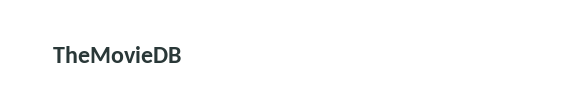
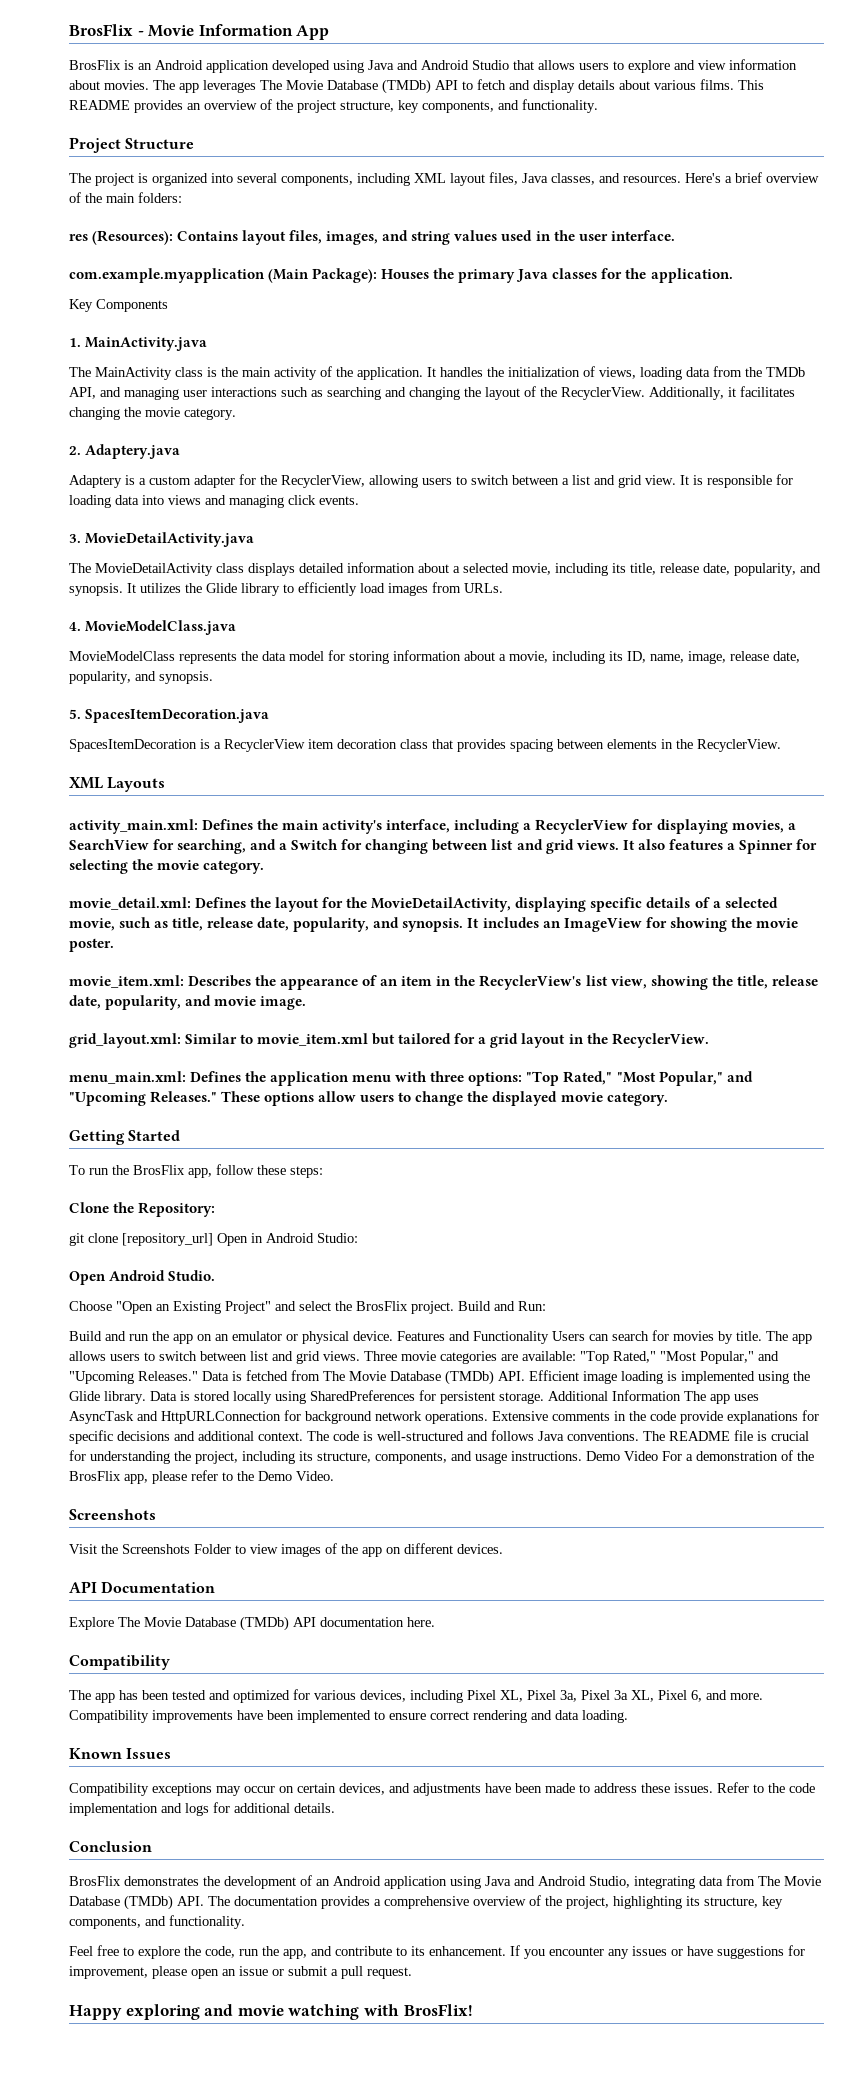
[53,46,181,63] TheMovieDB -> [69,24,330,40] [69,59,797,73] [69,79,764,94] [69,99,598,113] [69,137,195,153] [69,172,819,186] [69,192,182,203] [69,230,675,245] [69,268,733,283] [69,299,168,312] [69,337,208,351] [69,366,805,380] [69,386,795,400] [69,407,236,420] [69,444,181,459] [69,474,793,488] [69,495,359,508] [69,532,255,547] [69,562,821,576] [69,582,503,596] [69,620,237,635] [69,650,800,664] [69,671,213,684] [69,709,270,723] [69,739,781,752] [69,777,166,792] [69,819,796,834] [69,839,817,854] [69,859,265,874] [69,897,778,912] [69,917,798,932] [69,938,114,952] [69,975,818,990] [69,995,307,1010] [69,1033,709,1048] [69,1071,753,1086] [69,1091,668,1106] [69,1130,181,1145] [69,1164,323,1178] [69,1202,216,1217] [69,1233,358,1246] [69,1270,216,1285] [69,1301,546,1314] [69,1330,812,1344] [69,1351,779,1364] [69,1370,810,1385] [69,1390,759,1404] [69,1410,819,1424] [69,1430,809,1444] [69,1450,814,1464] [69,1470,334,1484] [69,1509,156,1520] [69,1543,503,1557] [69,1581,216,1593] [69,1616,435,1631] [69,1655,170,1670] [69,1689,763,1703] [69,1710,628,1723] [69,1748,172,1759] [69,1782,815,1796] [69,1802,335,1816] [69,1841,152,1852] [69,1875,821,1889] [69,1895,783,1910] [69,1915,245,1929] [69,1945,805,1959] [69,1966,412,1979] [69,2004,473,2020] BrosFlix - Movie Information App // BrosFlix is an Android application developed using Java and Android Studio that allows users to explore and view information about movies. The app leverages The Movie Database (TMDb) API to fetch and display details about various films. This README provides an overview of the project structure, key components, and functionality. // Project Structure // The project is organized into several components, including XML layout files, Java classes, and resources. Here's a brief overview of the main folders: // res (Resources): Contains layout files, images, and string values used in the user interface. // com.example.myapplication (Main Package): Houses the primary Java classes for the application. // Key Components // 1. MainActivity.java // The MainActivity class is the main activity of the application. It handles the initialization of views, loading data from the TMDb API, and managing user interactions such as searching and changing the layout of the RecyclerView. Additionally, it facilitates changing the movie category. // 2. Adaptery.java // Adaptery is a custom adapter for the RecyclerView, allowing users to switch between a list and grid view. It is responsible for loading data into views and managing click events. // 3. MovieDetailActivity.java // The MovieDetailActivity class displays detailed information about a selected movie, including its title, release date, popularity, and synopsis. It utilizes the Glide library to efficiently load images from URLs. // 4. MovieModelClass.java // MovieModelClass represents the data model for storing information about a movie, including its ID, name, image, release date, popularity, and synopsis. // 5. SpacesItemDecoration.java // SpacesItemDecoration is a RecyclerView item decoration class that provides spacing between elements in the RecyclerView. // XML Layouts // activity_main.xml: Defines the main activity's interface, including a RecyclerView for displaying movies, a SearchView for searching, and a Switch for changing between list and grid views. It also features a Spinner for selecting the movie category. // movie_detail.xml: Defines the layout for the MovieDetailActivity, displaying specific details of a selected movie, such as title, release date, popularity, and synopsis. It includes an ImageView for showing the movie poster. // movie_item.xml: Describes the appearance of an item in the RecyclerView's list view, showing the title, release date, popularity, and movie image. // grid_layout.xml: Similar to movie_item.xml but tailored for a grid layout in the RecyclerView. // menu_main.xml: Defines the application menu with three options: "Top Rated," "Most Popular," and "Upcoming Releases." These options allow users to change the displayed movie category. // Getting Started // To run the BrosFlix app, follow these steps: // Clone the Repository: // git clone [repository_url] Open in Android Studio: // Open Android Studio. // Choose "Open an Existing Project" and select the BrosFlix project. Build and Run: // Build and run the app on an emulator or physical device. Features and Functionality Users can search for movies by title. The app allows users to switch between list and grid views. Three movie categories are available: "Top Rated," "Most Popular," and "Upcoming Releases." Data is fetched from The Movie Database (TMDb) API. Efficient image loading is implemented using the Glide library. Data is stored locally using SharedPreferences for persistent storage. Additional Information The app uses AsyncTask and HttpURLConnection for background network operations. Extensive comments in the code provide explanations for specific decisions and additional context. The code is well-structured and follows Java conventions. The README file is crucial for understanding the project, including its structure, components, and usage instructions. Demo Video For a demonstration of the BrosFlix app, please refer to the Demo Video. // Screenshots // Visit the Screenshots Folder to view images of the app on different devices. // API Documentation // Explore The Movie Database (TMDb) API documentation here. // Compatibility // The app has been tested and optimized for various devices, including Pixel XL, Pixel 3a, Pixel 3a XL, Pixel 6, and more. Compatibility improvements have been implemented to ensure correct rendering and data loading. // Known Issues // Compatibility exceptions may occur on certain devices, and adjustments have been made to address these issues. Refer to the code implementation and logs for additional details. // Conclusion // BrosFlix demonstrates the development of an Android application using Java and Android Studio, integrating data from The Movie Database (TMDb) API. The documentation provides a comprehensive overview of the project, highlighting its structure, key components, and functionality. // Feel free to explore the code, run the app, and contribute to its enhancement. If you encounter any issues or have suggestions for improvement, please open an issue or submit a pull request. // Happy exploring and movie watching with BrosFlix!

